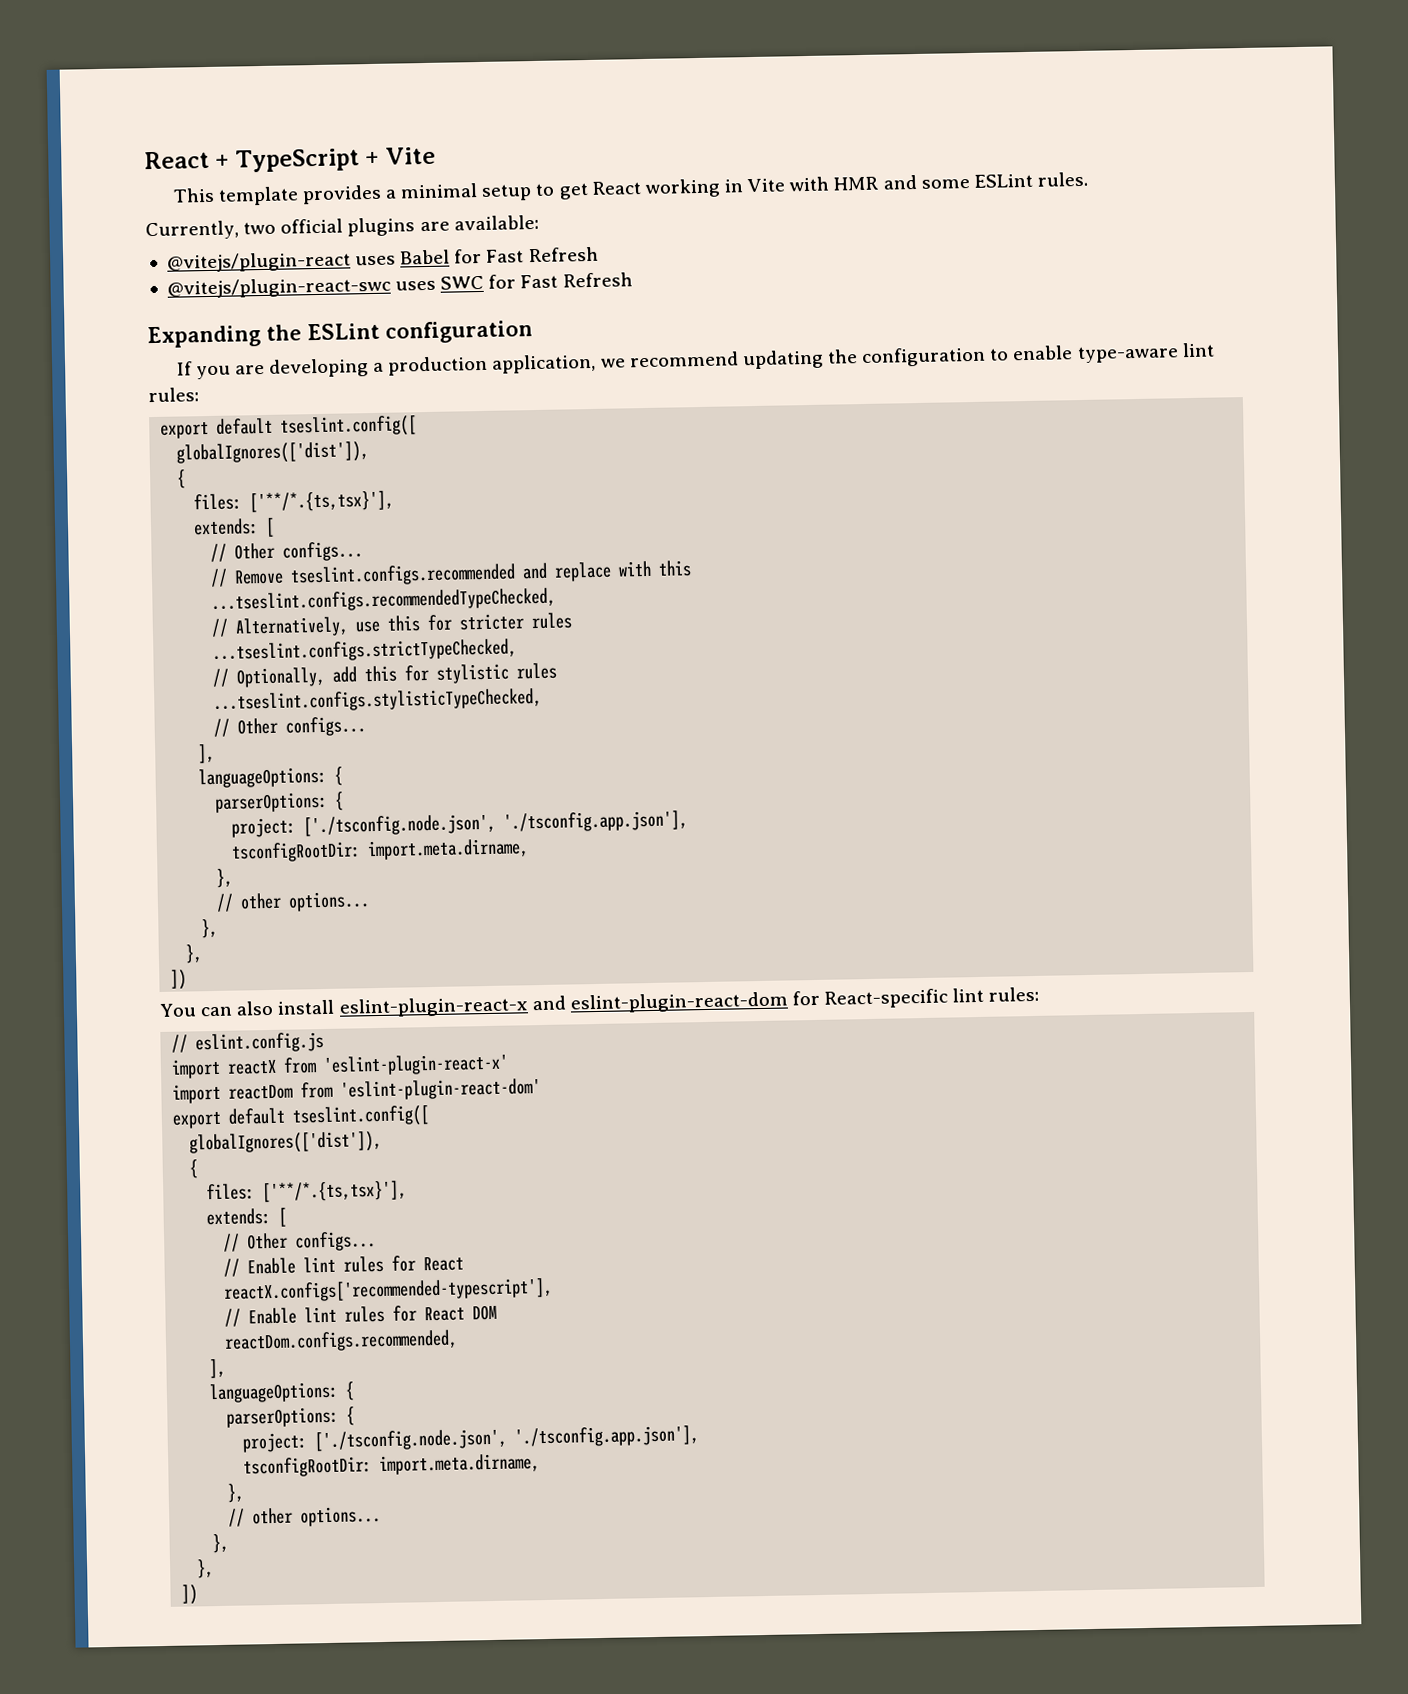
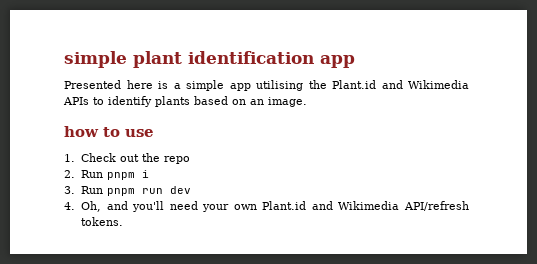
[144,146,436,173] [172,171,1088,206] [145,214,539,241] [166,246,599,273] [166,272,633,299] [147,320,533,349] [176,342,1215,380] [148,387,199,403] [160,415,418,439] [176,441,370,465] [176,469,187,489] [193,490,395,513] [193,517,276,537] [210,541,364,562] [210,560,693,587] [211,587,557,613] [211,612,573,638] [212,638,518,663] [212,662,558,688] [213,687,543,713] [213,716,367,737] [198,743,216,764] [198,766,344,789] [214,791,345,813] [231,810,689,838] [231,838,530,863] [216,868,234,888] [216,891,371,912] [201,918,219,939] [185,944,204,964] [170,969,188,990] [159,986,1040,1018] [171,1031,325,1054] [171,1053,510,1079] [172,1078,542,1104] [172,1105,431,1129] [189,1130,383,1155] [189,1159,199,1179] [206,1180,408,1203] [206,1207,288,1227] [223,1231,377,1252] [223,1255,465,1277] [223,1277,554,1303] [224,1304,498,1327] [224,1329,459,1353] [209,1358,227,1379] [209,1381,356,1404] [226,1406,356,1428] [242,1425,700,1453] [243,1453,541,1478] [227,1483,245,1503] [228,1506,382,1527] [212,1533,230,1554] [196,1559,215,1579] [181,1584,199,1605] React + TypeScript + Vite // This template provides a minimal setup to get React working in Vite with HMR and some ESLint rules. // Currently, two official plugins are available: // @vitejs/plugin-react uses Babel for Fast Refresh // @vitejs/plugin-react-swc uses SWC for Fast Refresh // Expanding the ESLint configuration // If you are developing a production application, we recommend updating the configuration to enable type-aware lint rules: // export default tseslint.config([ // globalIgnores(['dist']), // { // files: ['**/*.{ts,tsx}'], // extends: [ // // Other configs... // // Remove tseslint.configs.recommended and replace with this // ...tseslint.configs.recommendedTypeChecked, // // Alternatively, use this for stricter rules // ...tseslint.configs.strictTypeChecked, // // Optionally, add this for stylistic rules // ...tseslint.configs.stylisticTypeChecked, // // Other configs... // ], // languageOptions: { // parserOptions: { // project: ['./tsconfig.node.json', './tsconfig.app.json'], // tsconfigRootDir: import.meta.dirname, // }, // // other options... // }, // }, // ]) // You can also install eslint-plugin-react-x and eslint-plugin-react-dom for React-specific lint rules: // // eslint.config.js // import reactX from 'eslint-plugin-react-x' // import reactDom from 'eslint-plugin-react-dom' // export default tseslint.config([ // globalIgnores(['dist']), // { // files: ['**/*.{ts,tsx}'], // extends: [ // // Other configs... // // Enable lint rules for React // reactX.configs['recommended-typescript'], // // Enable lint rules for React DOM // reactDom.configs.recommended, // ], // languageOptions: { // parserOptions: { // project: ['./tsconfig.node.json', './tsconfig.app.json'], // tsconfigRootDir: import.meta.dirname, // }, // // other options... // }, // }, // ]) -> [64,51,355,68] [64,80,469,91] [63,96,307,107] [64,126,154,137] [64,153,190,164] [64,170,149,180] [64,186,191,196] [64,201,469,212] [80,217,123,226] simple plant identification app // Presented here is a simple app utilising the Plant.id and Wikimedia APIs to identify plants based on an image. // how to use // 1. Check out the repo // 2. Run pnpm i // 3. Run pnpm run dev // 4. Oh, and you'll need your own Plant.id and Wikimedia API/refresh tokens.

